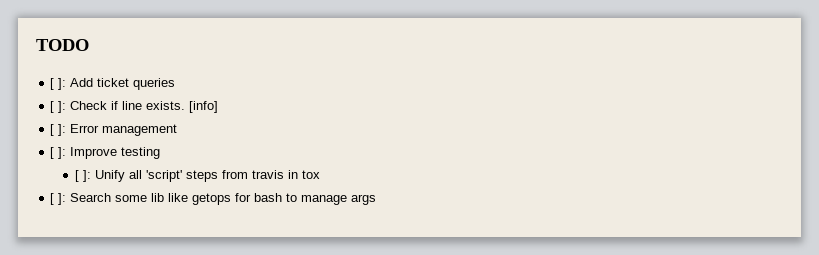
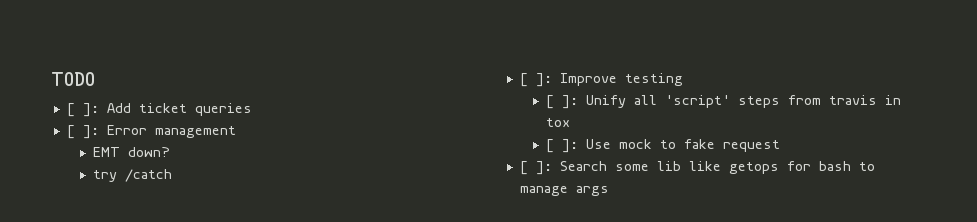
[50,101,219,113] // [ ]: Check if line exists. [info] -> (252, 109) none
(178, 130) none -> [93,147,171,157] [93,169,173,182] // EMT down? // try /catch
(321, 174) none -> [546,139,781,153] // [ ]: Use mock to fake request

